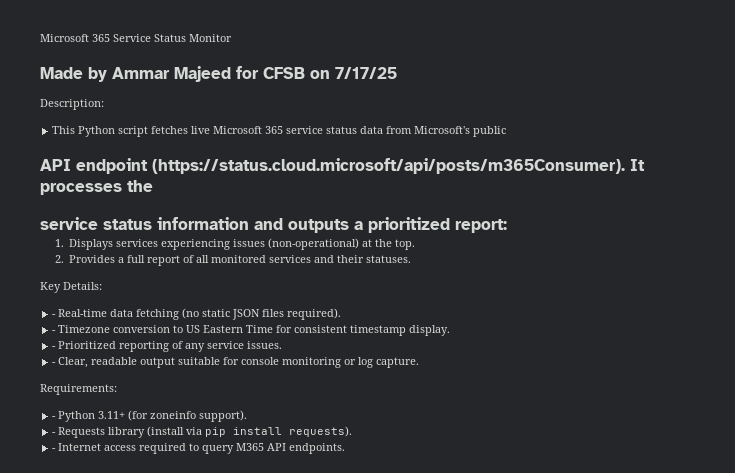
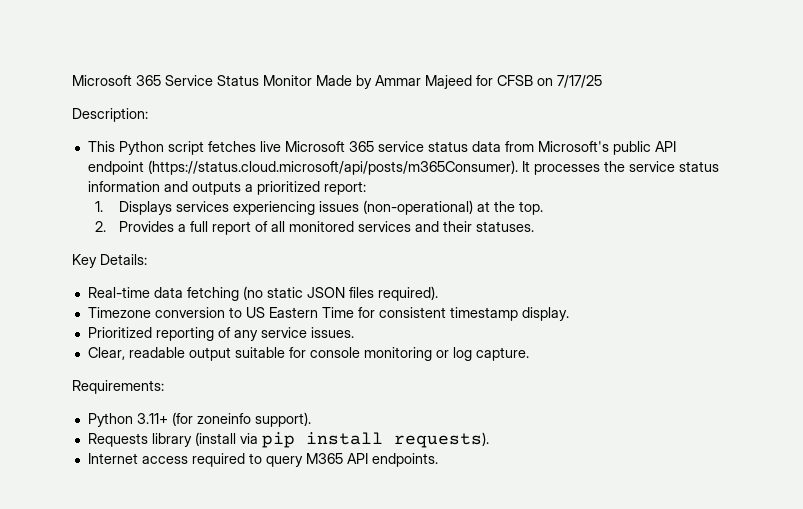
(232, 38) // -> (312, 80) none
(507, 131) // -> (651, 148) none
(153, 186) // -> (625, 166) none
[52,314,57,317] - -> (147, 259) none
[52,330,57,333] - -> (438, 293) none
[52,346,57,349] - -> (569, 314) none
[52,362,57,365] - -> (354, 332) none
[52,416,57,419] - -> (164, 387) none
[52,432,57,435] - -> (311, 419) none
[52,448,57,451] - -> (489, 440) none

